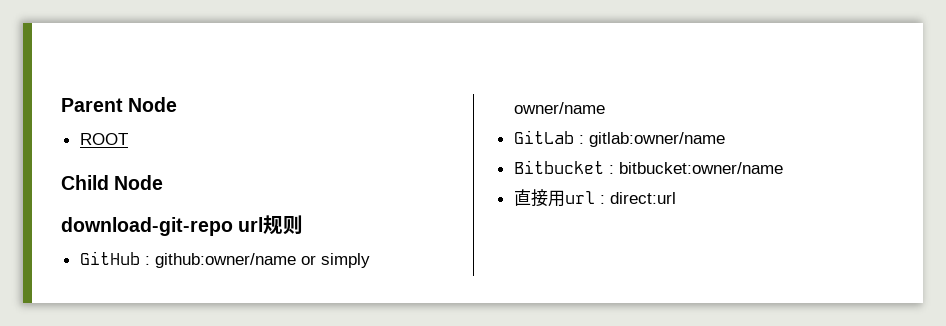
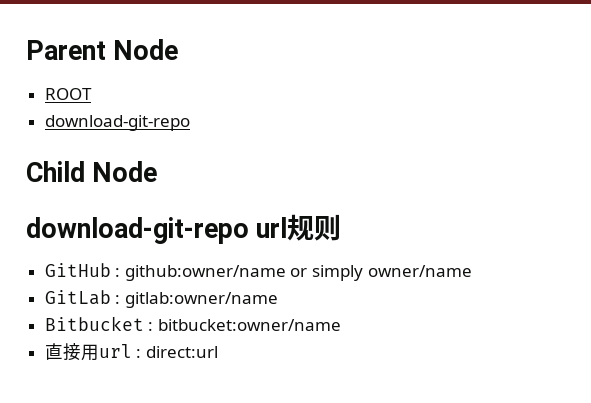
(128, 139) none -> [44,115,190,131] // download-git-repo

